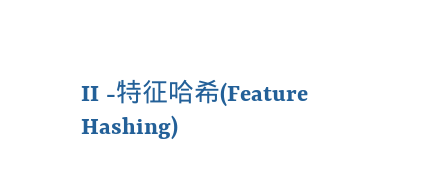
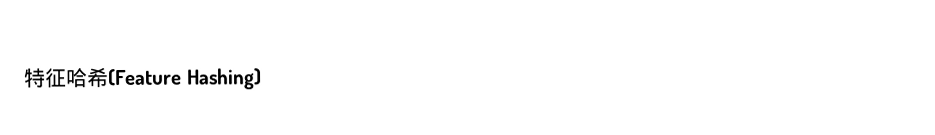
[81,86,116,101] II - -> (23, 77) none

